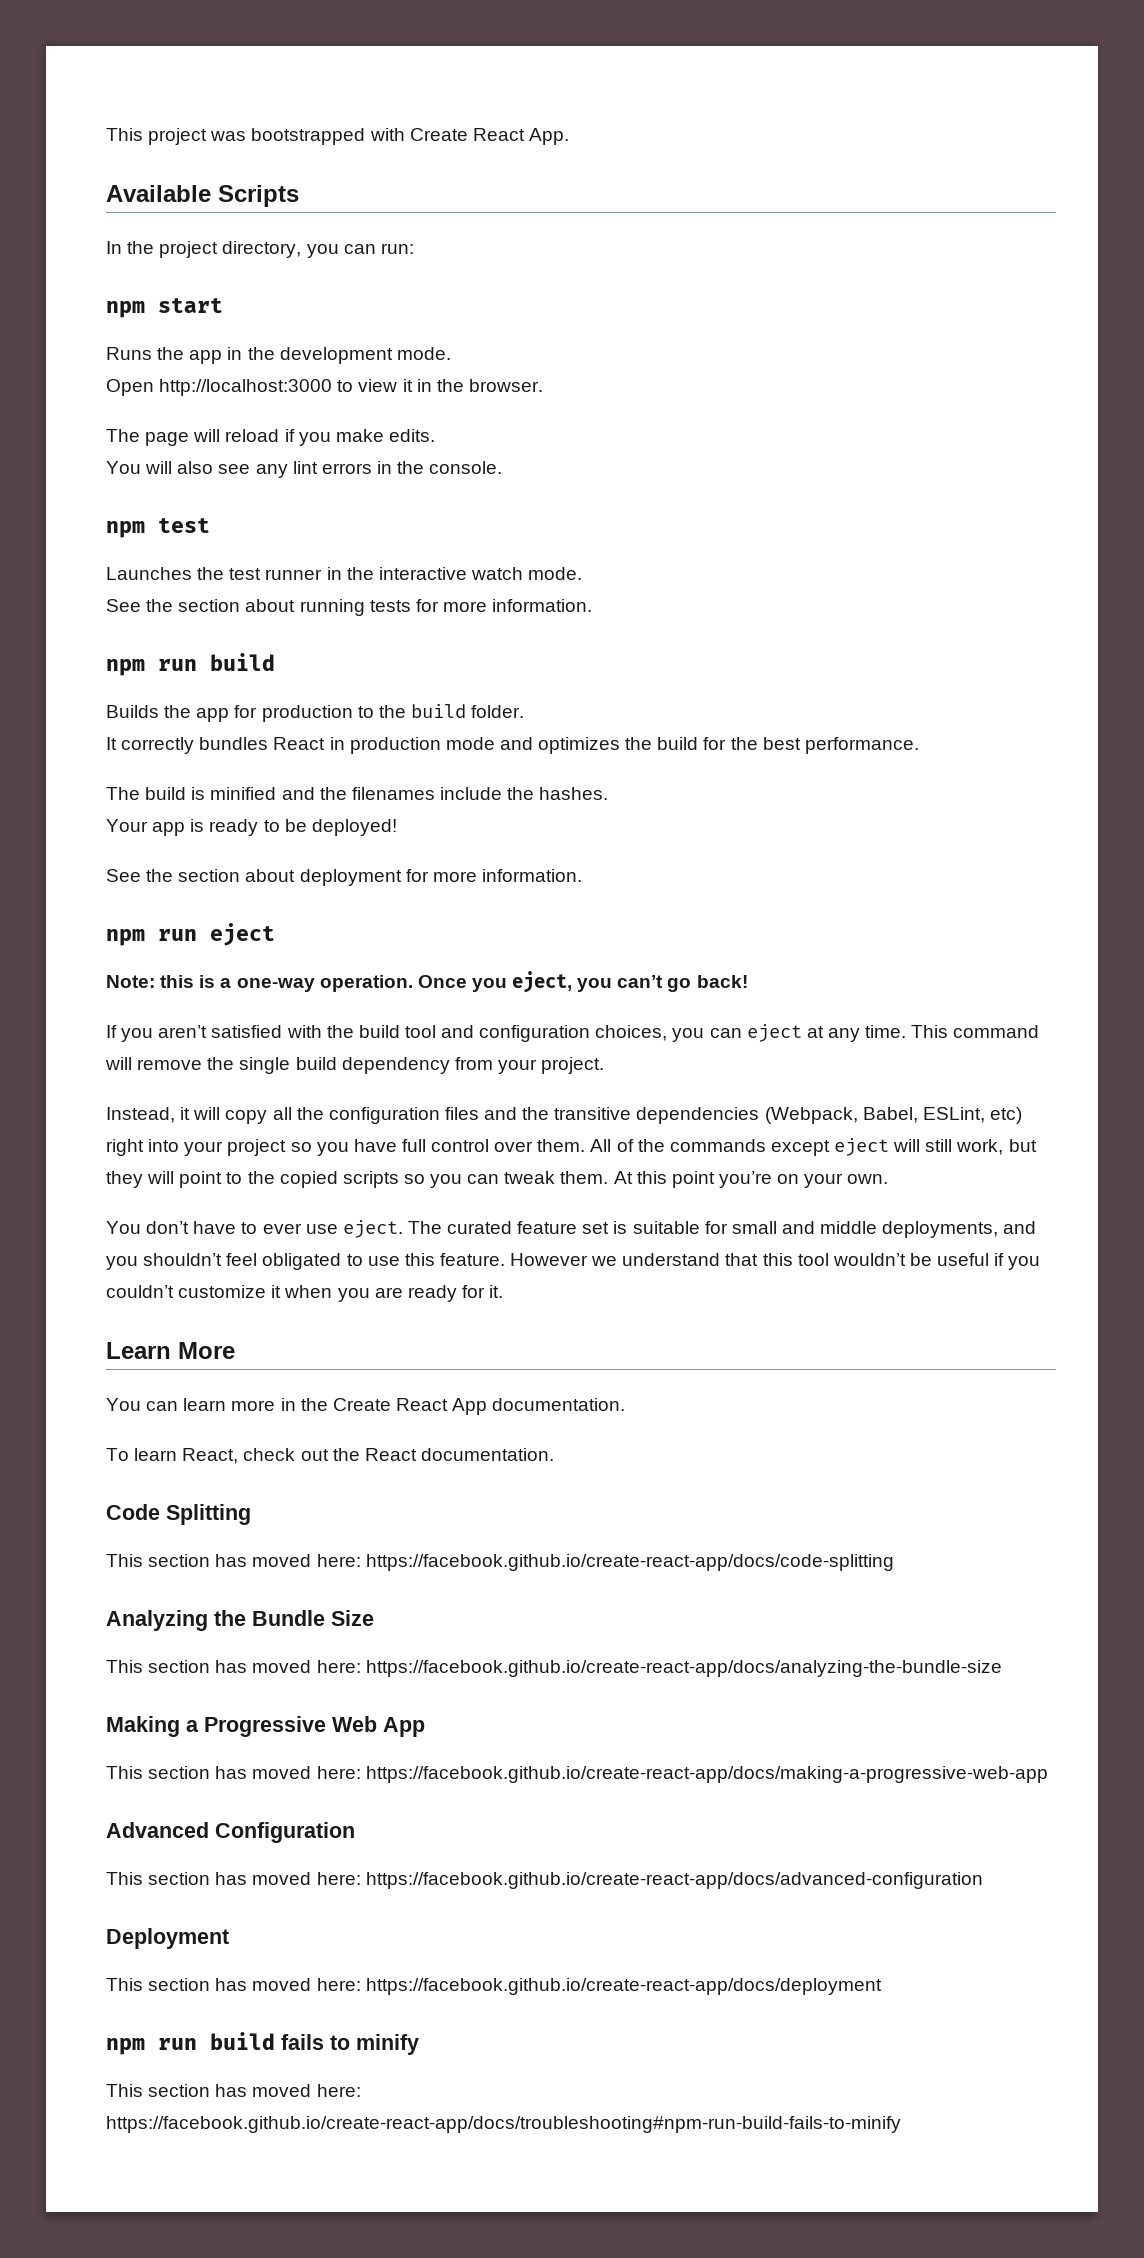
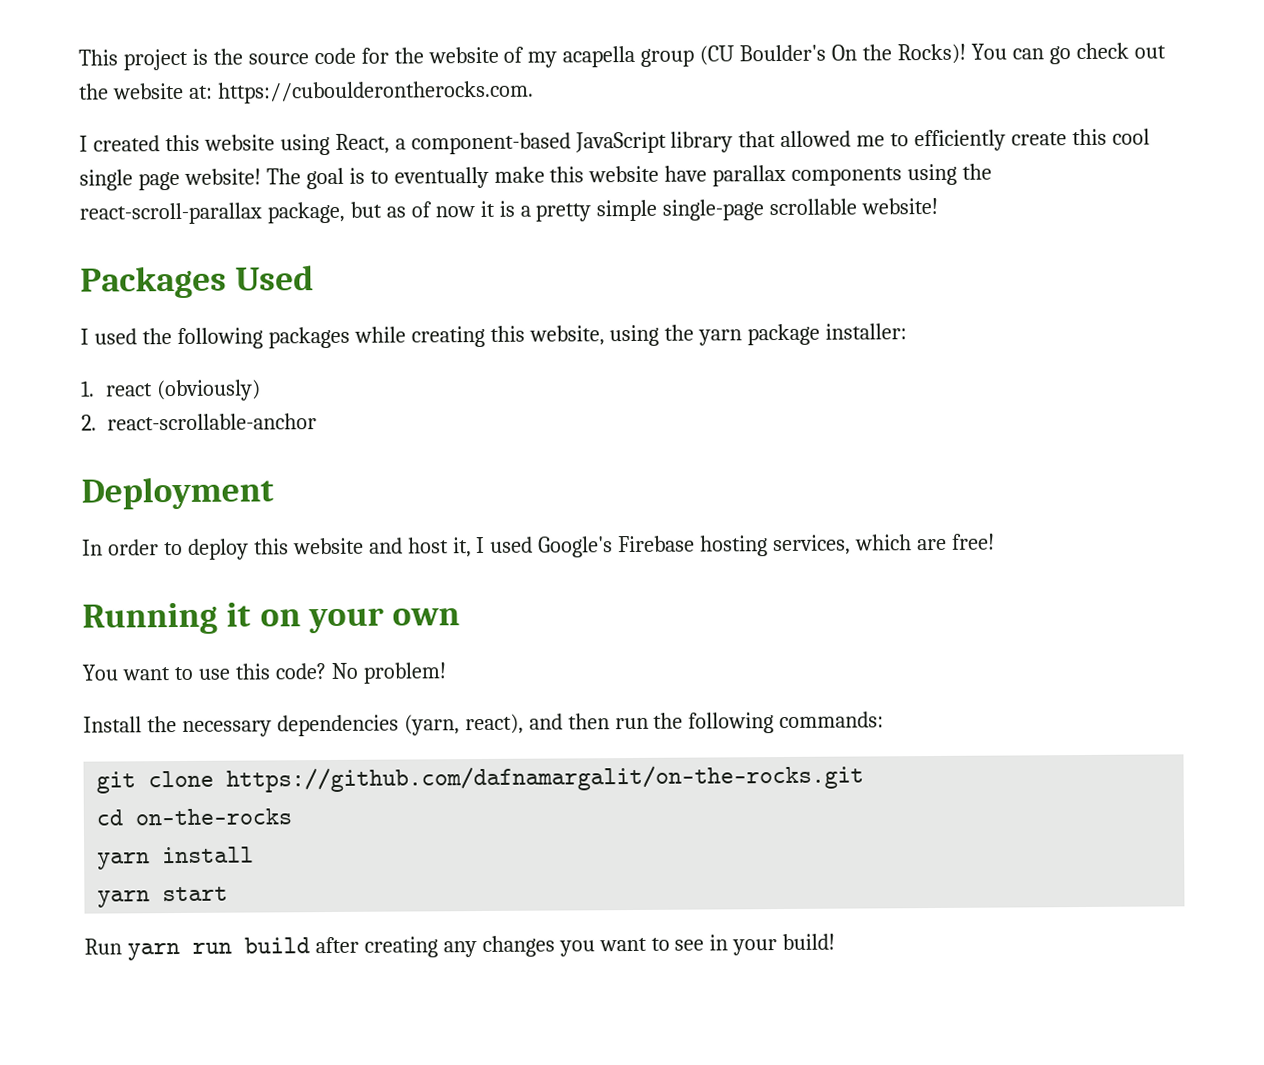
[210,128,569,145] [106,185,299,207] [106,241,414,258] [106,298,223,318] [106,347,451,364] [106,379,543,396] [106,429,435,446] [106,461,503,478] [106,518,210,538] [106,567,583,580] [106,599,593,616] [106,653,275,676] [106,704,525,722] [106,737,919,754] [106,787,609,800] [106,819,397,836] [106,869,582,886] [106,923,275,946] [106,971,748,993] [106,1024,1040,1042] [105,1057,605,1074] [106,1107,1022,1124] [106,1138,1037,1156] [106,1171,889,1188] [106,1220,1037,1238] [106,1253,1041,1270] [106,1285,504,1302] [106,1342,235,1359] [106,1398,626,1415] [106,1448,554,1464] [106,1504,251,1525] [106,1554,894,1571] [106,1610,374,1631] [106,1660,1002,1677] [106,1716,425,1737] [106,1766,1048,1783] [106,1822,355,1843] [106,1872,983,1889] [106,1928,229,1949] [106,1978,882,1995] [106,2032,419,2055] [106,2084,361,2097] [106,2116,901,2133] was bootstrapped with Create React App. // Available Scripts // In the project directory, you can run: // npm start // Runs the app in the development mode. // Open http://localhost:3000 to view it in the browser. // The page will reload if you make edits. // You will also see any lint errors in the console. // npm test // Launches the test runner in the interactive watch mode. // See the section about running tests for more information. // npm run build // Builds the app for production to the build folder. // It correctly bundles React in production mode and optimizes the build for the best performance. // The build is minified and the filenames include the hashes. // Your app is ready to be deployed! // See the section about deployment for more information. // npm run eject // Note: this is a one-way operation. Once you eject, you can’t go back! // If you aren’t satisfied with the build tool and configuration choices, you can eject at any time. This command will remove the single build dependency from your project. // Instead, it will copy all the configuration files and the transitive dependencies (Webpack, Babel, ESLint, etc) right into your project so you have full control over them. All of the commands except eject will still work, but they will point to the copied scripts so you can tweak them. At this point you’re on your own. // You don’t have to ever use eject. The curated feature set is suitable for small and middle deployments, and you shouldn’t feel obligated to use this feature. However we understand that this tool wouldn’t be useful if you couldn’t customize it when you are ready for it. // Learn More // You can learn more in the Create React App documentation. // To learn React, check out the React documentation. // Code Splitting // This section has moved here: https://facebook.github.io/create-react-app/docs/code-splitting // Analyzing the Bundle Size // This section has moved here: https://facebook.github.io/create-react-app/docs/analyzing-the-bundle-size // Making a Progressive Web App // This section has moved here: https://facebook.github.io/create-react-app/docs/making-a-progressive-web-app // Advanced Configuration // This section has moved here: https://facebook.github.io/create-react-app/docs/advanced-configuration // Deployment // This section has moved here: https://facebook.github.io/create-react-app/docs/deployment // npm run build fails to minify // This section has moved here: https://facebook.github.io/create-react-app/docs/troubleshooting#npm-run-build-fails-to-minify -> [191,42,1166,68] [79,80,534,104] [79,128,1150,156] [79,163,993,191] [79,197,939,225] [80,265,315,299] [80,323,908,350] [80,379,261,402] [81,413,317,431] [81,476,274,510] [82,533,995,560] [82,602,461,635] [82,662,446,684] [83,711,885,737] [96,764,865,794] [96,808,293,826] [97,846,255,870] [97,886,229,908] [84,933,836,961] is the source code for the website of my acapella group (CU Boulder's On the Rocks)! You can go check out the website at: https://cuboulderontherocks.com. // I created this website using React, a component-based JavaScript library that allowed me to efficiently create this cool single page website! The goal is to eventually make this website have parallax components using the react-scroll-parallax package, but as of now it is a pretty simple single-page scrollable website! // Packages Used // I used the following packages while creating this website, using the yarn package installer: // 1. react (obviously) // 2. react-scrollable-anchor // Deployment // In order to deploy this website and host it, I used Google's Firebase hosting services, which are free! // Running it on your own // You want to use this code? No problem! // Install the necessary dependencies (yarn, react), and then run the following commands: // git clone https://github.com/dafnamargalit/on-the-rocks.git // cd on-the-rocks // yarn install // yarn start // Run yarn run build after creating any changes you want to see in your build!

